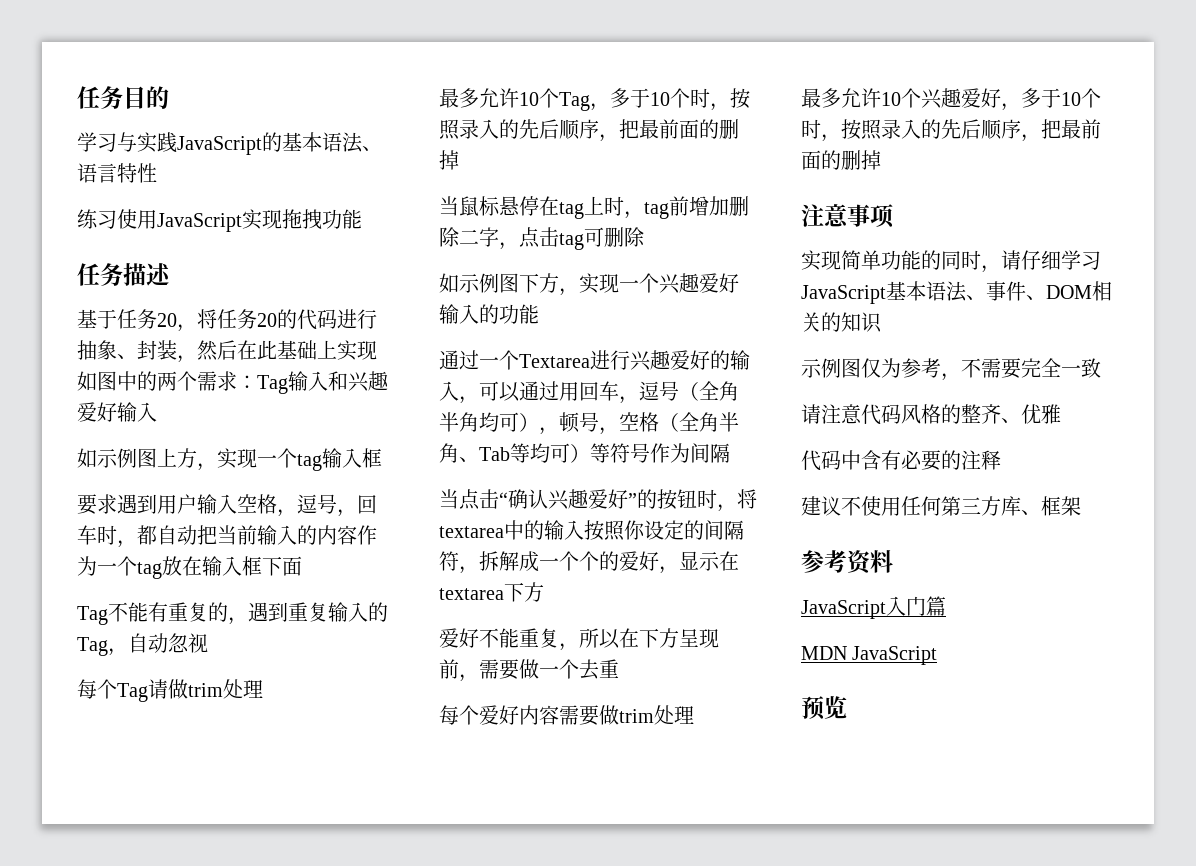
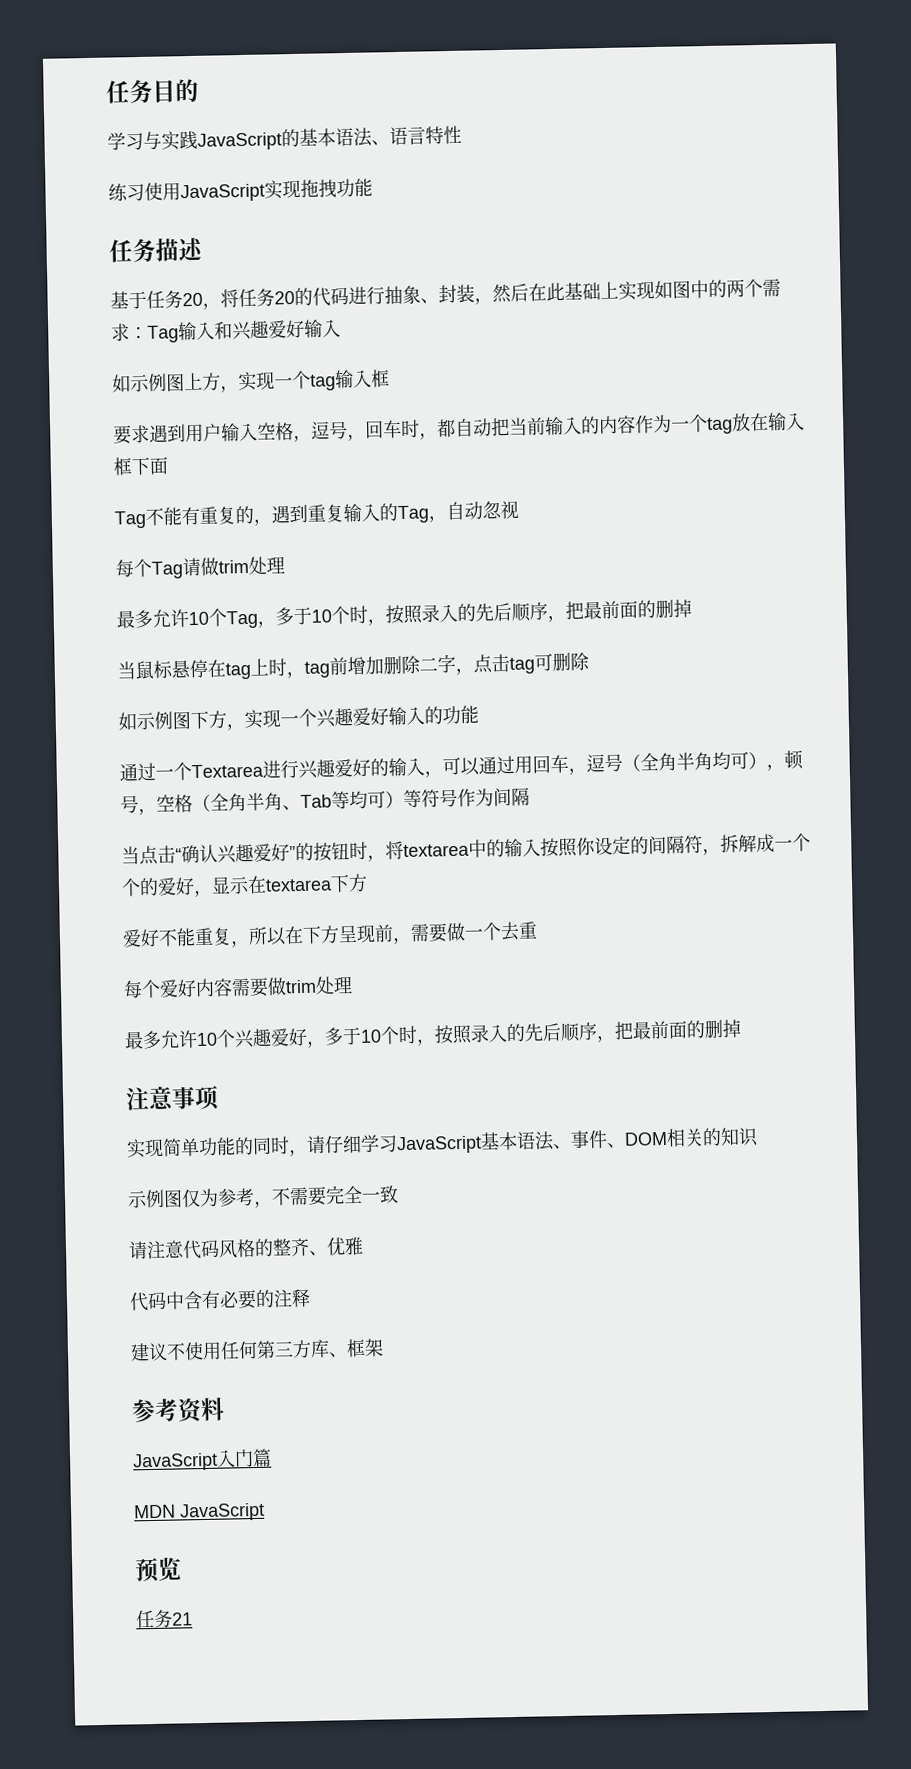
(847, 707) none -> [136,1609,193,1629] // 任务21

